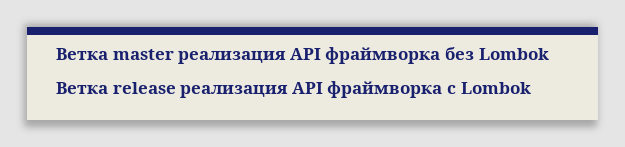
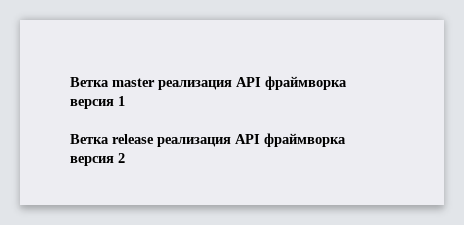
[444,47,549,60] без Lombok -> [70,96,125,109] версия 1
[446,82,531,94] с Lombok -> [70,153,125,166] версия 2

